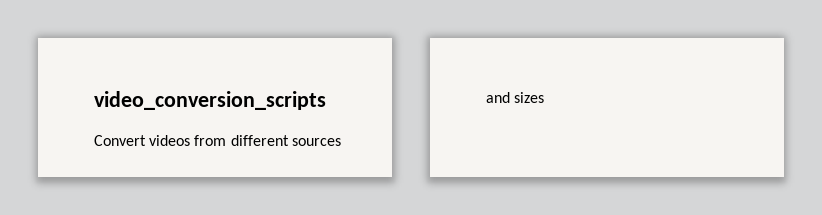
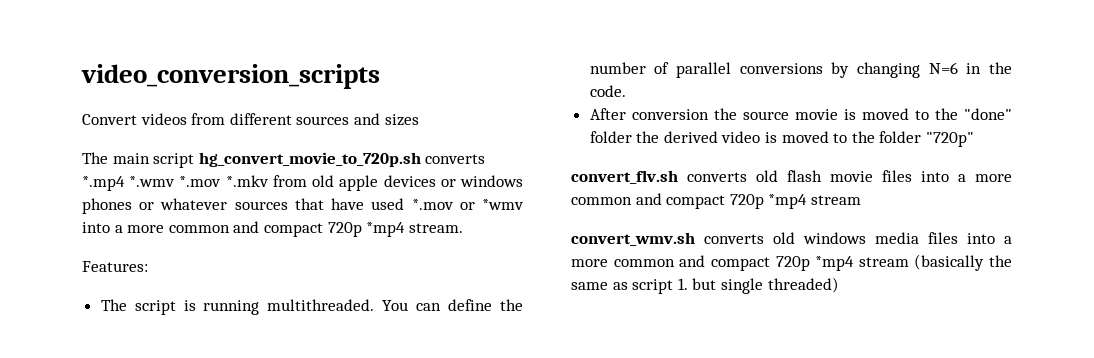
(545, 97) none -> [82,152,486,168] [82,175,523,191] [82,198,524,214] [82,221,463,237] [82,261,148,272] [100,299,524,315] [589,62,1012,78] [589,85,626,97] [589,108,1013,120] [589,131,975,147] [571,170,1012,184] [571,193,861,209] [571,232,1012,246] [571,254,1012,271] [571,277,839,294] // The main script hg_convert_movie_to_720p.sh converts *.mp4 *.wmv *.mov *.mkv from old apple devices or windows phones or whatever sources that have used *.mov or *wmv into a more common and compact 720p *mp4 stream. // Features: // The script is running multithreaded. You can define the number of parallel conversions by changing N=6 in the code. // After conversion the source movie is moved to the "done" folder the derived video is moved to the folder "720p" // convert_flv.sh converts old flash movie files into a more common and compact 720p *mp4 stream // convert_wmv.sh converts old windows media files into a more common and compact 720p *mp4 stream (basically the same as script 1. but single threaded)

